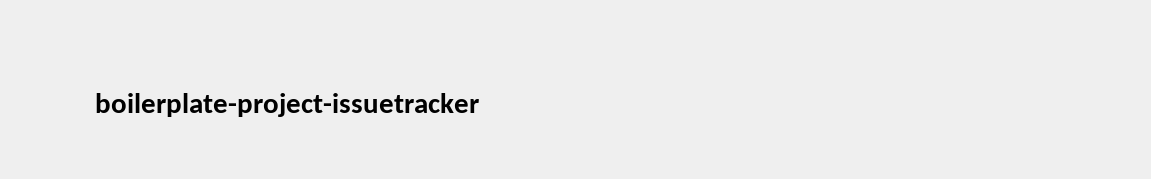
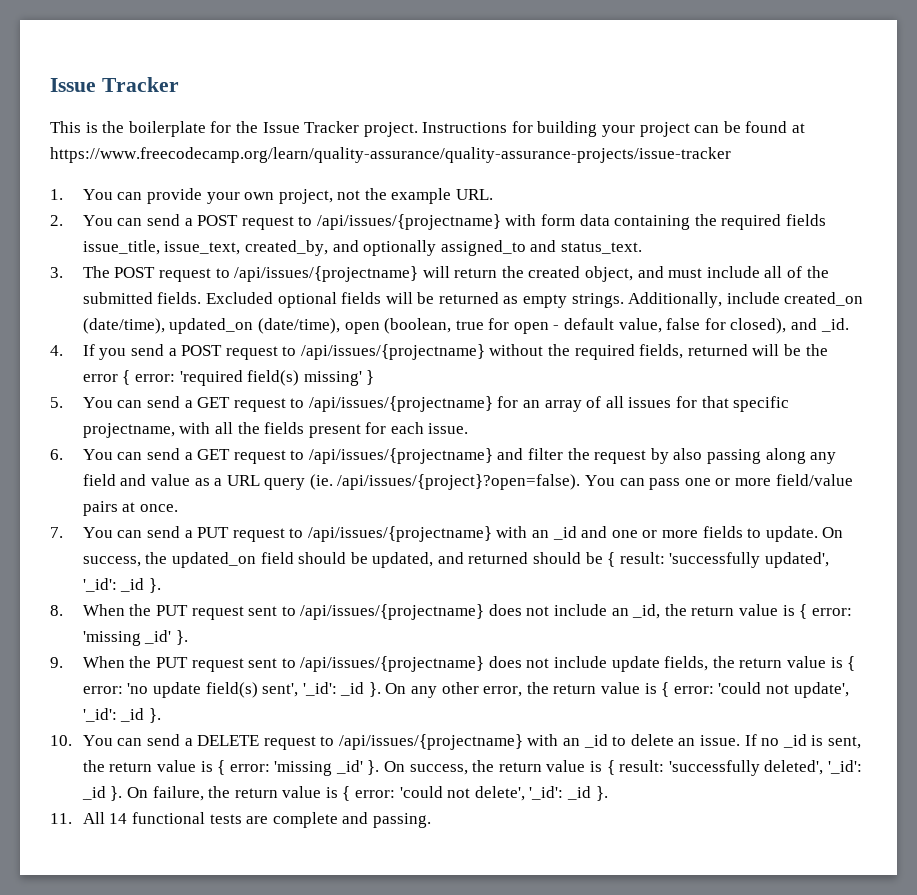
[95,93,479,117] boilerplate-project-issuetracker -> [50,77,179,92] [50,121,806,137] [50,147,731,163] [50,188,494,204] [50,214,826,230] [82,240,642,256] [50,266,829,282] [82,292,864,308] [82,318,849,334] [50,344,828,360] [82,370,375,386] [50,396,790,412] [82,422,469,438] [50,448,837,464] [82,474,853,490] [82,501,178,516] [50,526,844,542] [82,552,829,568] [82,578,161,593] [50,604,852,620] [82,630,188,646] [50,656,856,672] [82,682,849,698] [82,708,161,723] [50,734,861,750] [82,760,862,776] [81,786,608,801] [50,812,431,828] Issue Tracker // This is the boilerplate for the Issue Tracker project. Instructions for building your project can be found at https://www.freecodecamp.org/learn/quality-assurance/quality-assurance-projects/issue-tracker // 1. You can provide your own project, not the example URL. // 2. You can send a POST request to /api/issues/{projectname} with form data containing the required fields issue_title, issue_text, created_by, and optionally assigned_to and status_text. // 3. The POST request to /api/issues/{projectname} will return the created object, and must include all of the submitted fields. Excluded optional fields will be returned as empty strings. Additionally, include created_on (date/time), updated_on (date/time), open (boolean, true for open - default value, false for closed), and _id. // 4. If you send a POST request to /api/issues/{projectname} without the required fields, returned will be the error { error: 'required field(s) missing' } // 5. You can send a GET request to /api/issues/{projectname} for an array of all issues for that specific projectname, with all the fields present for each issue. // 6. You can send a GET request to /api/issues/{projectname} and filter the request by also passing along any field and value as a URL query (ie. /api/issues/{project}?open=false). You can pass one or more field/value pairs at once. // 7. You can send a PUT request to /api/issues/{projectname} with an _id and one or more fields to update. On success, the updated_on field should be updated, and returned should be { result: 'successfully updated', '_id': _id }. // 8. When the PUT request sent to /api/issues/{projectname} does not include an _id, the return value is { error: 'missing _id' }. // 9. When the PUT request sent to /api/issues/{projectname} does not include update fields, the return value is { error: 'no update field(s) sent', '_id': _id }. On any other error, the return value is { error: 'could not update', '_id': _id }. // 10. You can send a DELETE request to /api/issues/{projectname} with an _id to delete an issue. If no _id is sent, the return value is { error: 'missing _id' }. On success, the return value is { result: 'successfully deleted', '_id': _id }. On failure, the return value is { error: 'could not delete', '_id': _id }. // 11. All 14 functional tests are complete and passing.

